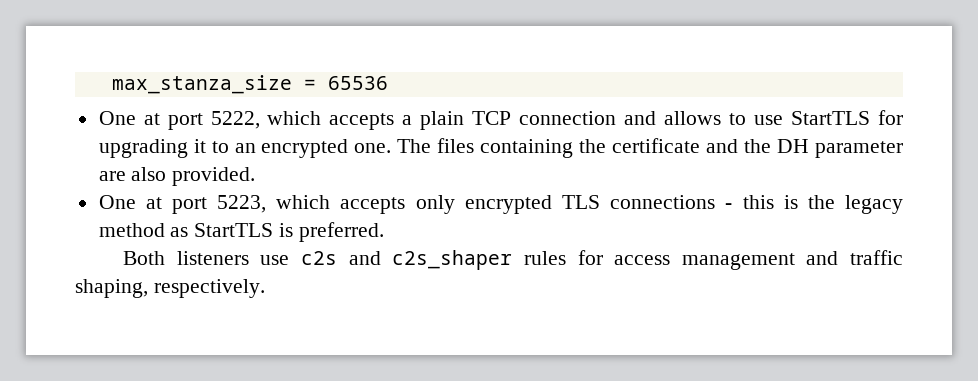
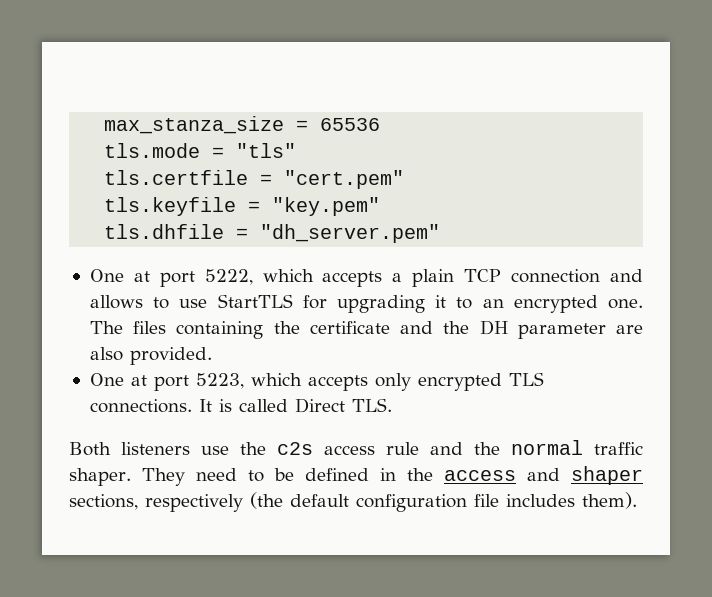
(388, 83) none -> [104,143,297,158] [104,170,405,189] [104,197,381,216] [104,224,441,243] // tls.mode = "tls" // tls.certfile = "cert.pem" // tls.keyfile = "key.pem" // tls.dhfile = "dh_server.pem"
[610,195,904,214] [98,222,384,242] [123,250,903,270] [75,279,265,298] connections - this is the legacy method as StartTLS is preferred. // Both listeners use c2s and c2s_shaper rules for access management and traffic shaping, respectively. -> [89,398,392,413] [69,440,643,456] [69,466,643,486] [69,492,637,512] connections. It is called Direct TLS. // Both listeners use the c2s access rule and the normal traffic shaper. They need to be defined in the access and shaper sections, respectively (the default configuration file includes them).

